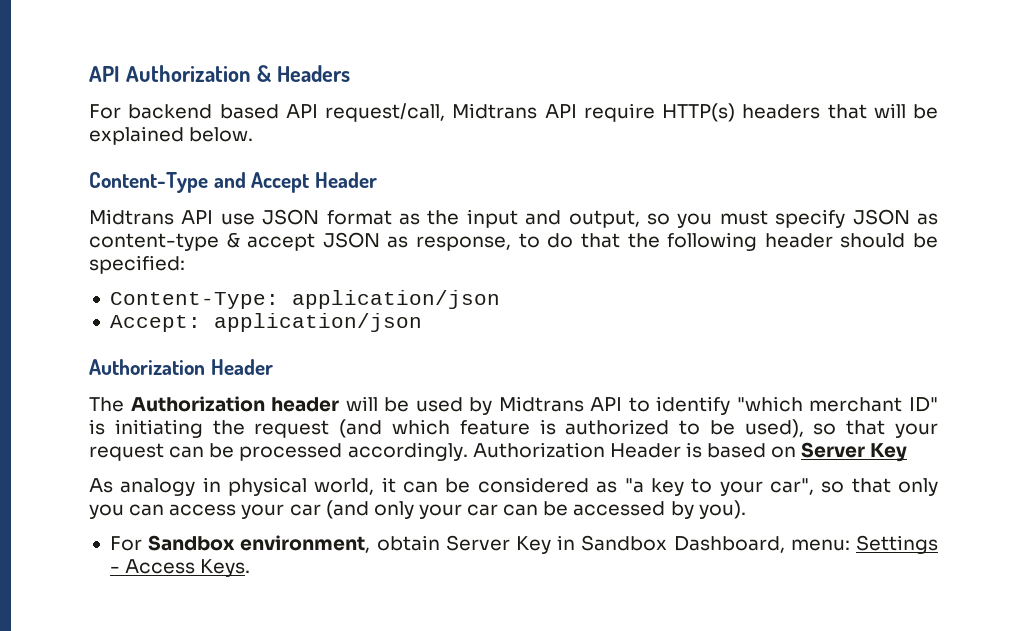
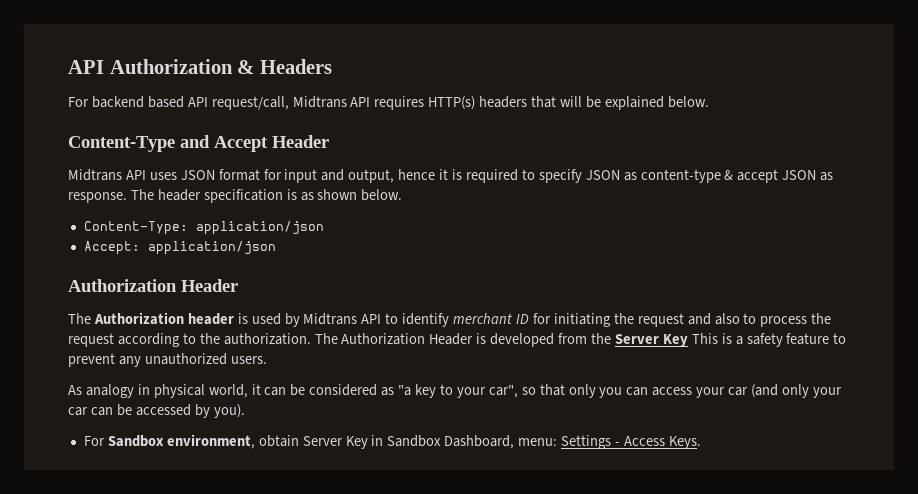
[583,103,655,122] require -> [374,96,425,110] requires
[220,213,255,225] use -> [149,172,177,180] uses
[399,210,460,225] as the -> [263,169,282,180] for
[646,210,768,228] so you must -> [398,169,535,183] hence it is required to
[416,232,938,251] [89,255,185,274] response, to do that the following header should be specified: -> [68,189,403,203] response. The header specification is as shown below.
[345,396,410,412] will be -> [237,313,248,324] is
[736,396,939,412] [89,419,939,438] [89,442,908,462] "which merchant ID" is initiating the request (and which feature is authorized to be used), so that your request can be processed accordingly. Authorization Header is based on Server Key -> [453,313,832,327] [68,333,847,347] [68,353,267,367] merchant ID for initiating the request and also to process the request according to the authorization. The Authorization Header is developed from the Server Key This is a safety feature to prevent any unauthorized users.

